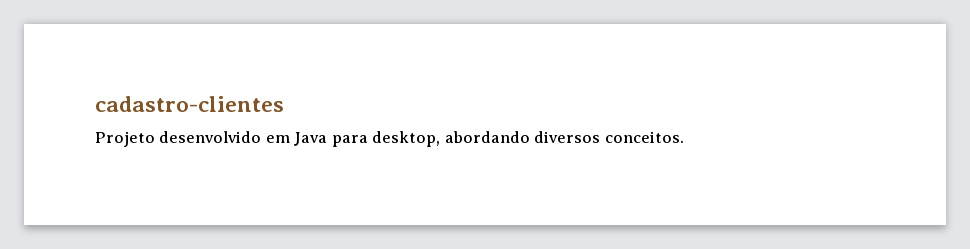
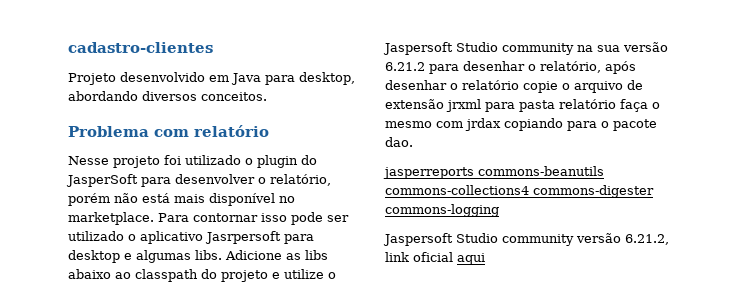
(684, 137) none -> [68,125,269,137] [68,155,317,168] [66,174,331,187] [68,193,295,206] [68,212,349,225] [68,231,314,244] [68,250,328,263] [68,269,336,282] [383,42,668,55] [385,61,636,74] [385,80,643,93] [385,99,660,112] [385,118,657,131] [385,137,413,147] [383,166,604,179] [385,185,654,198] [385,204,499,217] [383,233,669,246] [385,252,485,265] // Problema com relatório // Nesse projeto foi utilizado o plugin do JasperSoft para desenvolver o relatório, porém não está mais disponível no marketplace. Para contornar isso pode ser utilizado o aplicativo Jasrpersoft para desktop e algumas libs. Adicione as libs abaixo ao classpath do projeto e utilize o Jaspersoft Studio community na sua versão 6.21.2 para desenhar o relatório, após desenhar o relatório copie o arquivo de extensão jrxml para pasta relatório faça o mesmo com jrdax copiando para o pacote dao. // jasperreports commons-beanutils commons-collections4 commons-digester commons-logging // Jaspersoft Studio community versão 6.21.2, link oficial aqui

